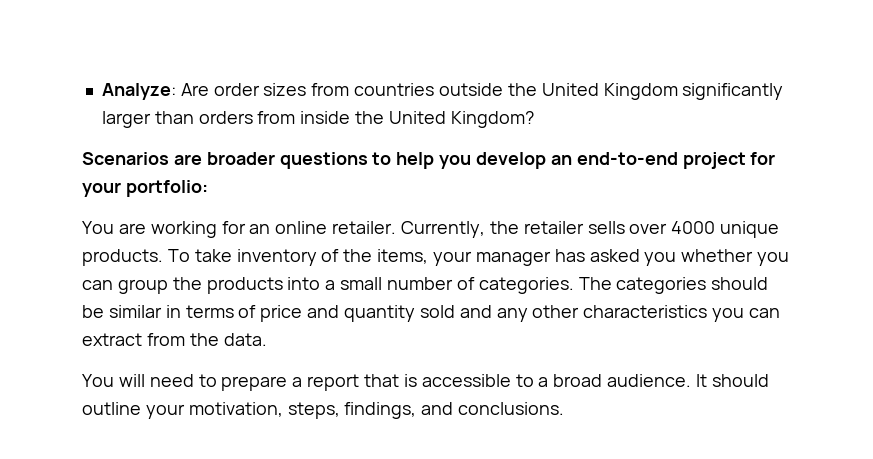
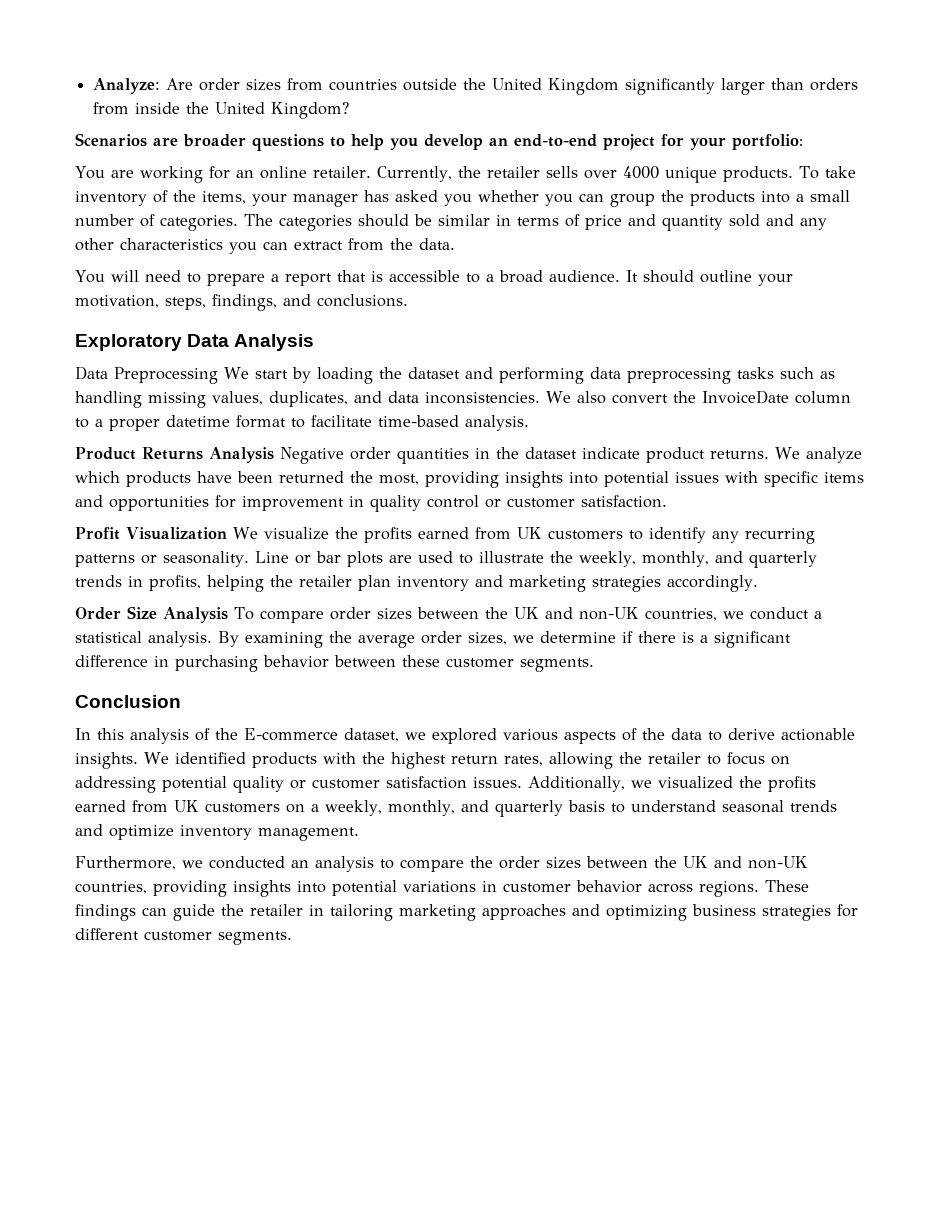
(565, 408) none -> [75,334,315,351] [75,366,835,384] [75,390,851,408] [75,415,529,431] [75,447,862,464] [75,471,864,488] [75,495,667,512] [75,527,815,544] [75,551,817,568] [75,575,758,592] [75,606,822,623] [75,631,791,648] [75,655,594,672] [75,695,181,708] [75,728,855,744] [75,752,790,769] [75,776,816,793] [75,800,837,817] [75,824,359,841] [75,856,808,872] [75,880,809,897] [75,904,858,921] [75,928,292,945] // Exploratory Data Analysis // Data Preprocessing We start by loading the dataset and performing data preprocessing tasks such as handling missing values, duplicates, and data inconsistencies. We also convert the InvoiceDate column to a proper datetime format to facilitate time-based analysis. // Product Returns Analysis Negative order quantities in the dataset indicate product returns. We analyze which products have been returned the most, providing insights into potential issues with specific items and opportunities for improvement in quality control or customer satisfaction. // Profit Visualization We visualize the profits earned from UK customers to identify any recurring patterns or seasonality. Line or bar plots are used to illustrate the weekly, monthly, and quarterly trends in profits, helping the retailer plan inventory and marketing strategies accordingly. // Order Size Analysis To compare order sizes between the UK and non-UK countries, we conduct a statistical analysis. By examining the average order sizes, we determine if there is a significant difference in purchasing behavior between these customer segments. // Conclusion // In this analysis of the E-commerce dataset, we explored various aspects of the data to derive actionable insights. We identified products with the highest return rates, allowing the retailer to focus on addressing potential quality or customer satisfaction issues. Additionally, we visualized the profits earned from UK customers on a weekly, monthly, and quarterly basis to understand seasonal trends and optimize inventory management. // Furthermore, we conducted an analysis to compare the order sizes between the UK and non-UK countries, providing insights into potential variations in customer behavior across regions. These findings can guide the retailer in tailoring marketing approaches and optimizing business strategies for different customer segments.

